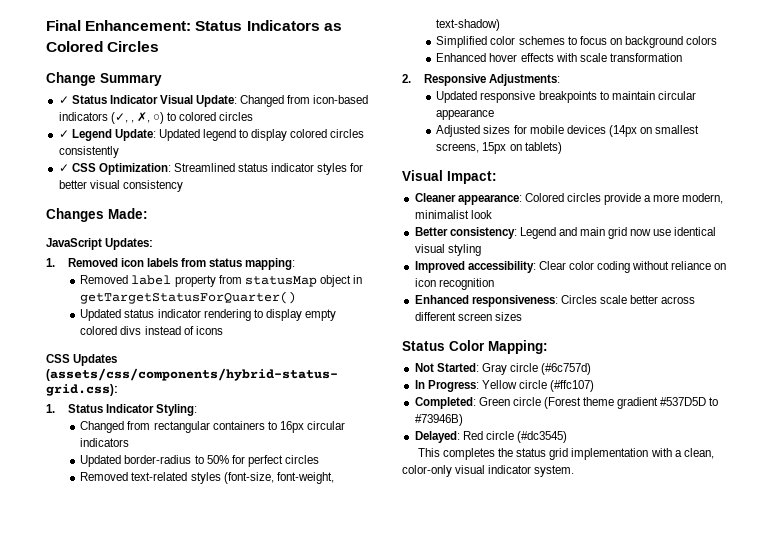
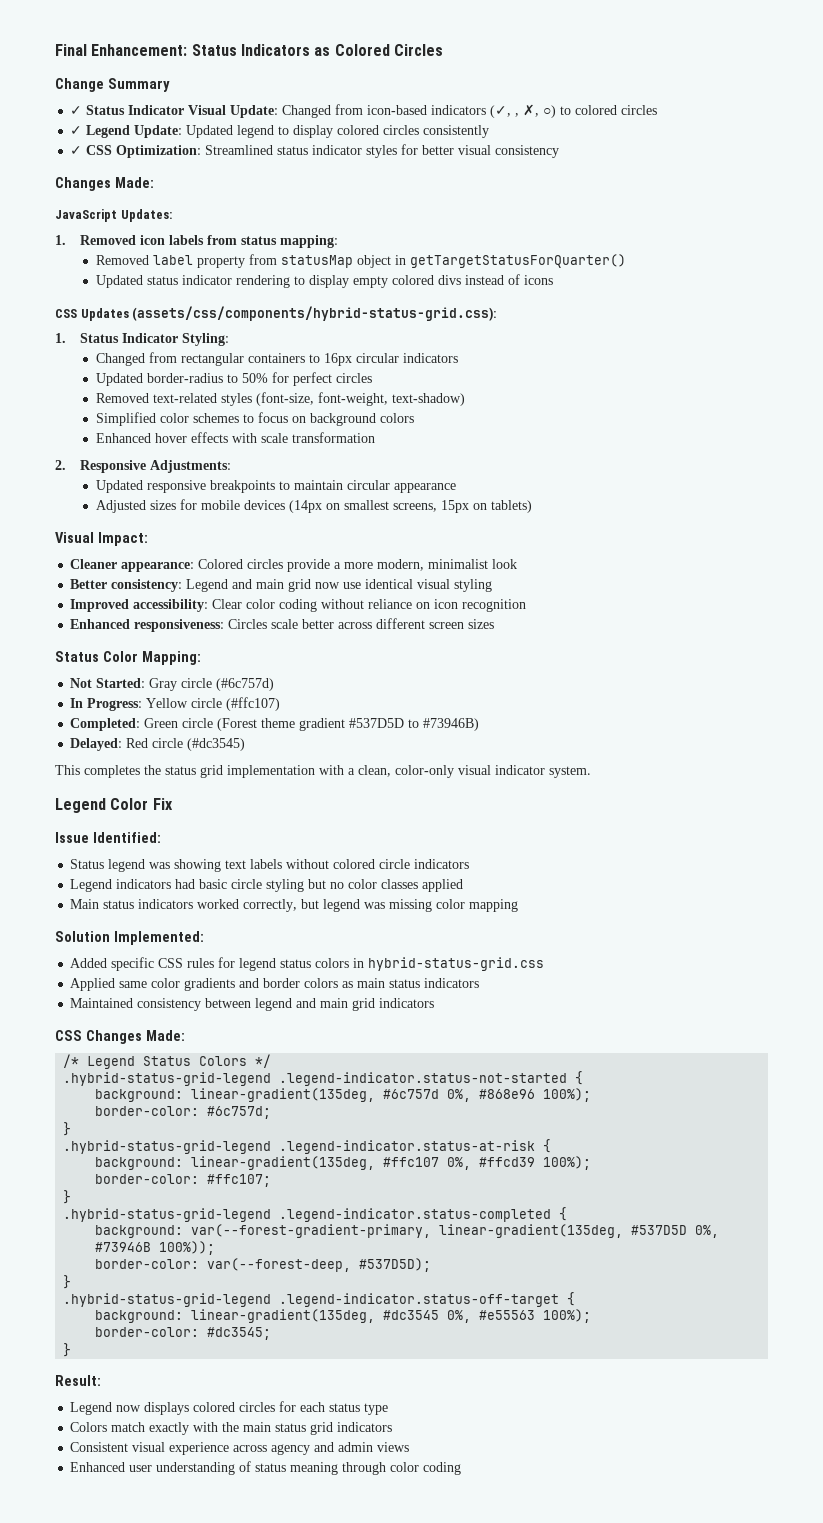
(575, 471) none -> [55,798,173,813] [55,832,161,843] [70,859,470,872] [70,879,464,892] [70,899,519,912] [55,931,204,945] [70,957,545,971] [70,978,480,991] [70,998,435,1011] [55,1030,185,1044] [63,1054,272,1069] [63,1071,584,1086] [95,1088,592,1102] [95,1106,272,1119] [63,1122,72,1136] [63,1139,552,1154] [95,1156,592,1170] [95,1174,272,1187] [63,1190,72,1204] [63,1207,568,1222] [95,1224,720,1238] [95,1241,216,1255] [95,1258,432,1272] [63,1275,72,1289] [63,1292,576,1307] [95,1309,592,1323] [95,1327,272,1340] [63,1343,72,1357] [55,1375,101,1386] [70,1401,389,1415] [70,1422,393,1435] [70,1442,410,1455] [70,1461,462,1475] // Legend Color Fix // Issue Identified: // Status legend was showing text labels without colored circle indicators // Legend indicators had basic circle styling but no color classes applied // Main status indicators worked correctly, but legend was missing color mapping // Solution Implemented: // Added specific CSS rules for legend status colors in hybrid-status-grid.css // Applied same color gradients and border colors as main status indicators // Maintained consistency between legend and main grid indicators // CSS Changes Made: // /* Legend Status Colors */ // .hybrid-status-grid-legend .legend-indicator.status-not-started { // background: linear-gradient(135deg, #6c757d 0%, #868e96 100%); // border-color: #6c757d; // } // .hybrid-status-grid-legend .legend-indicator.status-at-risk { // background: linear-gradient(135deg, #ffc107 0%, #ffcd39 100%); // border-color: #ffc107; // } // .hybrid-status-grid-legend .legend-indicator.status-completed { // background: var(--forest-gradient-primary, linear-gradient(135deg, #537D5D 0%, #73946B 100%)); // border-color: var(--forest-deep, #537D5D); // } // .hybrid-status-grid-legend .legend-indicator.status-off-target { // background: linear-gradient(135deg, #dc3545 0%, #e55563 100%); // border-color: #dc3545; // } // Result: // Legend now displays colored circles for each status type // Colors match exactly with the main status grid indicators // Consistent visual experience across agency and admin views // Enhanced user understanding of status meaning through color coding

